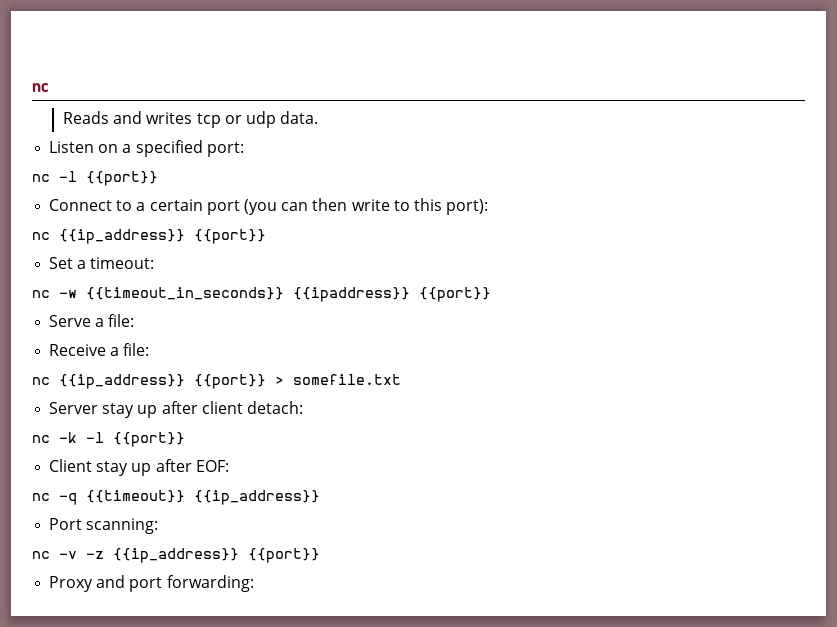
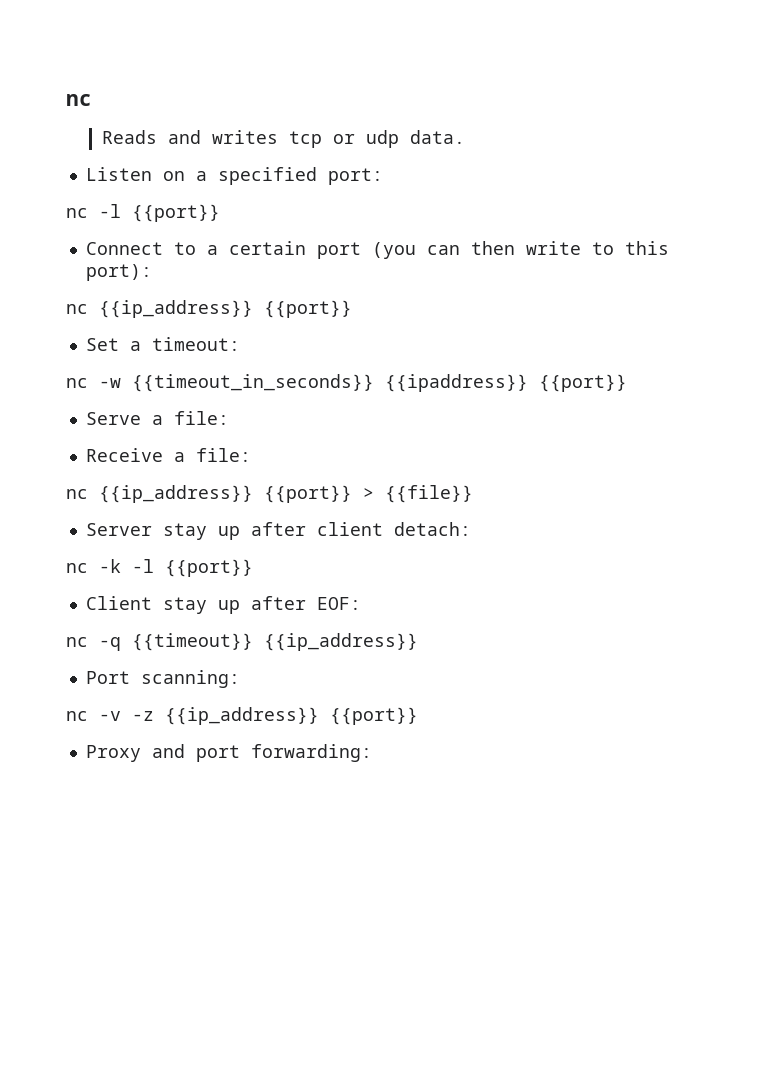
[293,374,401,385] somefile.txt -> [385,485,473,503] {{file}}

